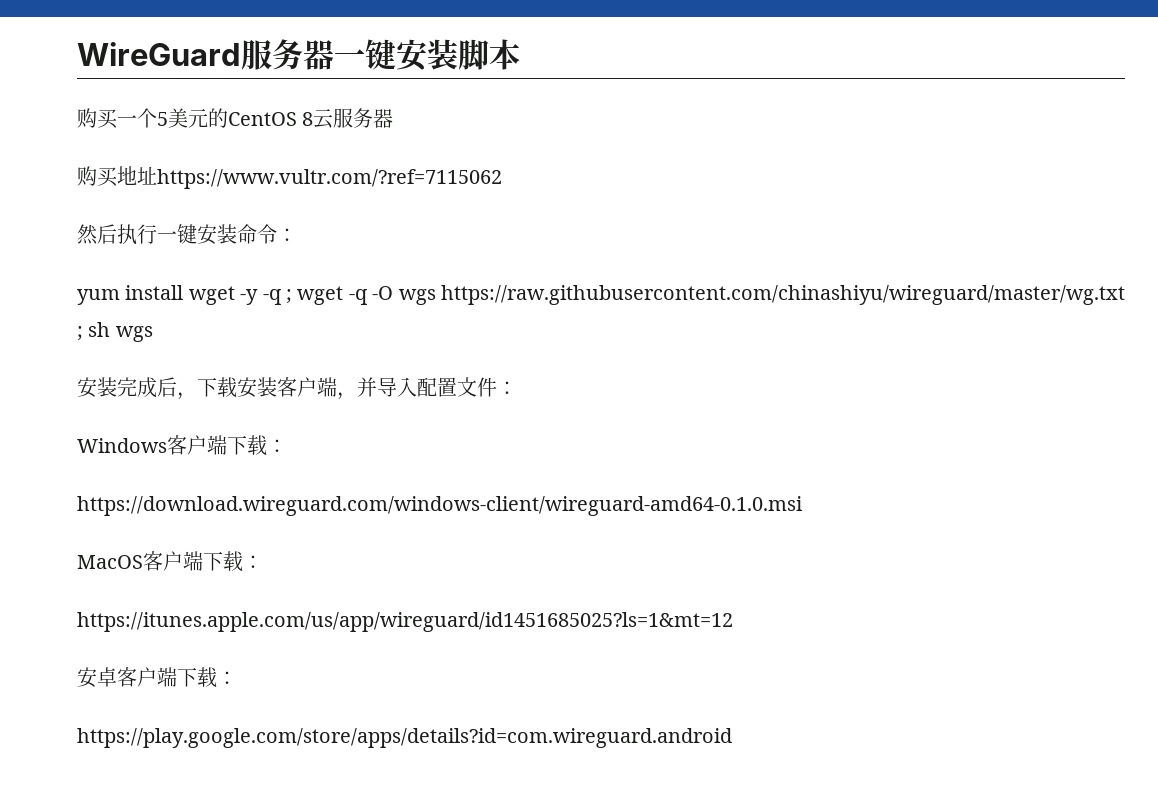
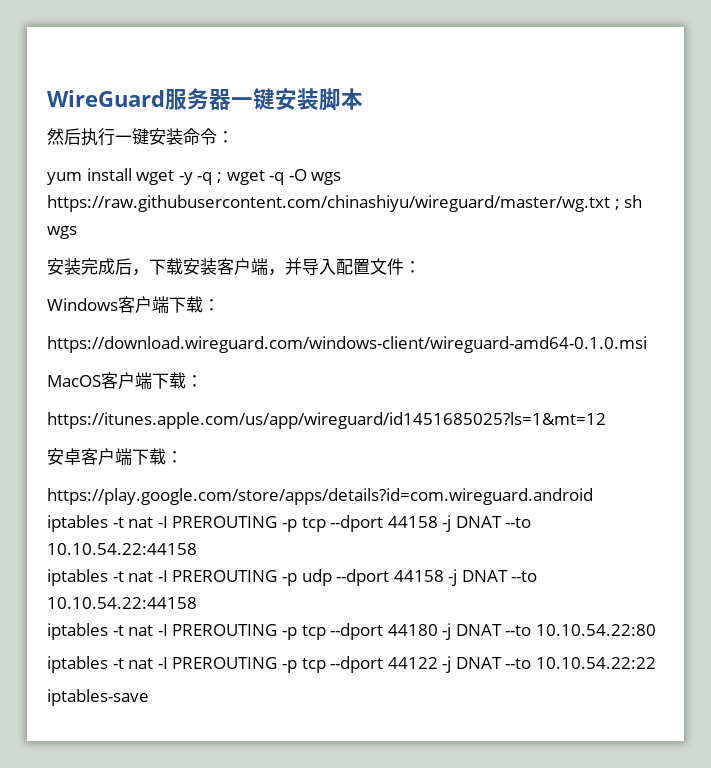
[77,108,394,129] [77,166,502,189] // 购买一个5美元的CentOS 8云服务器 // 购买地址https://www.vultr.com/?ref=7115062 -> (363, 99) none
(732, 738) none -> [47,515,532,532] [47,543,197,555] [47,569,538,586] [47,597,197,609] [47,623,657,640] [47,656,657,673] [47,689,149,706] // iptables -t nat -I PREROUTING -p tcp --dport 44158 -j DNAT --to 10.10.54.22:44158 // iptables -t nat -I PREROUTING -p udp --dport 44158 -j DNAT --to 10.10.54.22:44158 // iptables -t nat -I PREROUTING -p tcp --dport 44180 -j DNAT --to 10.10.54.22:80 // iptables -t nat -I PREROUTING -p tcp --dport 44122 -j DNAT --to 10.10.54.22:22 // iptables-save

